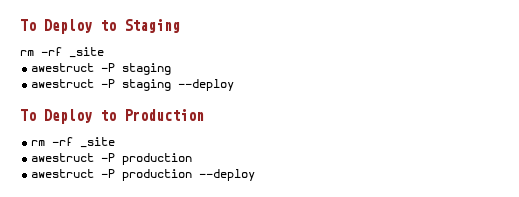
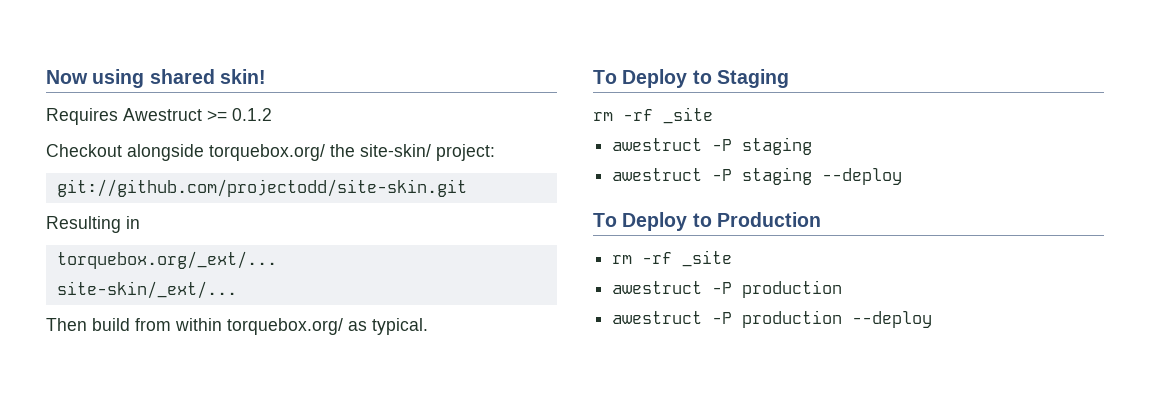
(20, 25) none -> [46,69,266,88] [46,108,272,125] [46,144,495,161] [56,179,467,197] [46,216,140,233] [56,251,277,269] [56,281,237,299] [46,318,428,335] Now using shared skin! // Requires Awestruct >= 0.1.2 // Checkout alongside torquebox.org/ the site-skin/ project: // git://github.com/projectodd/site-skin.git // Resulting in // torquebox.org/_ext/... // site-skin/_ext/... // Then build from within torquebox.org/ as typical. //

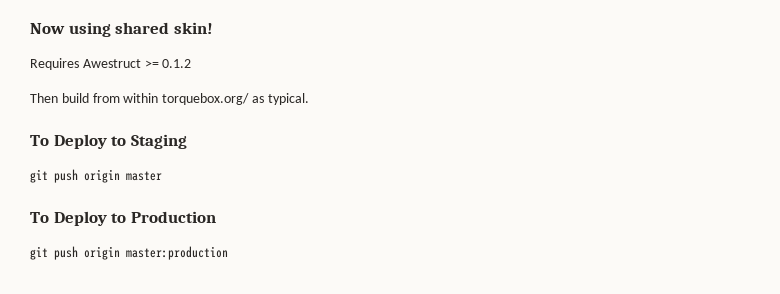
[46,144,495,161] [56,179,467,197] [46,216,140,233] [56,251,277,269] [56,281,237,299] // Checkout alongside torquebox.org/ the site-skin/ project: // git://github.com/projectodd/site-skin.git // Resulting in // torquebox.org/_ext/... // site-skin/_ext/... -> (192, 63) none
[593,107,713,124] [612,137,813,155] [612,167,903,185] [593,212,821,231] [612,250,733,267] [612,280,843,298] [612,310,933,328] rm -rf _site // awestruct -P staging // awestruct -P staging --deploy // To Deploy to Production // rm -rf _site // awestruct -P production // awestruct -P production --deploy -> [30,169,162,183] [30,211,216,226] [30,246,228,260] git push origin master // To Deploy to Production // git push origin master:production

